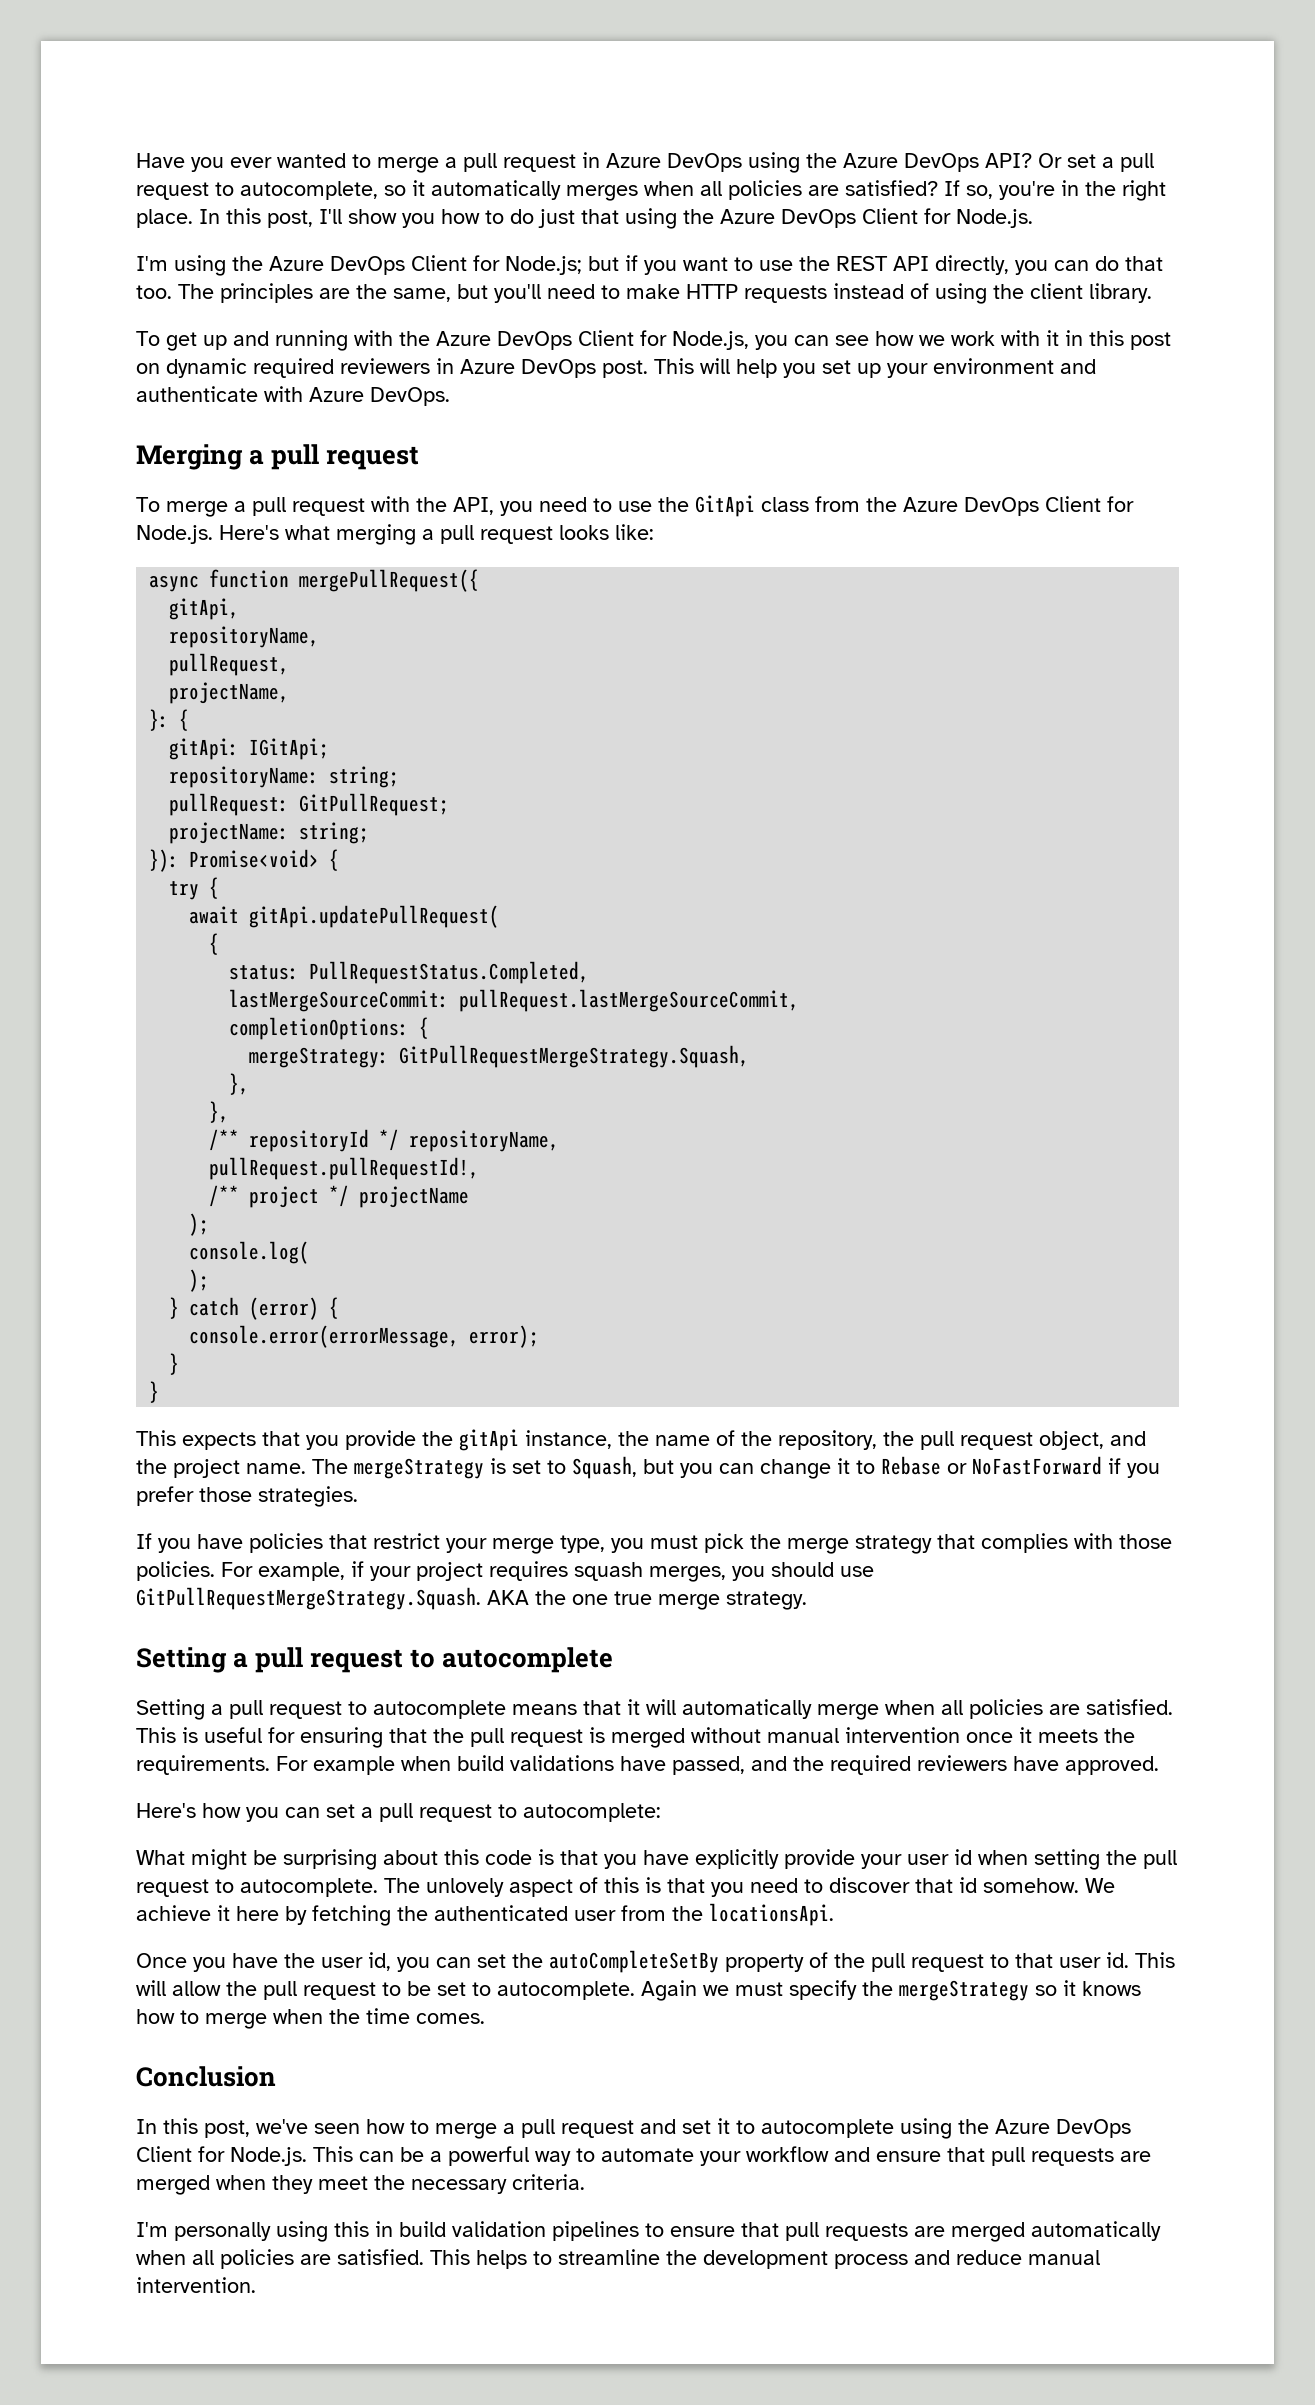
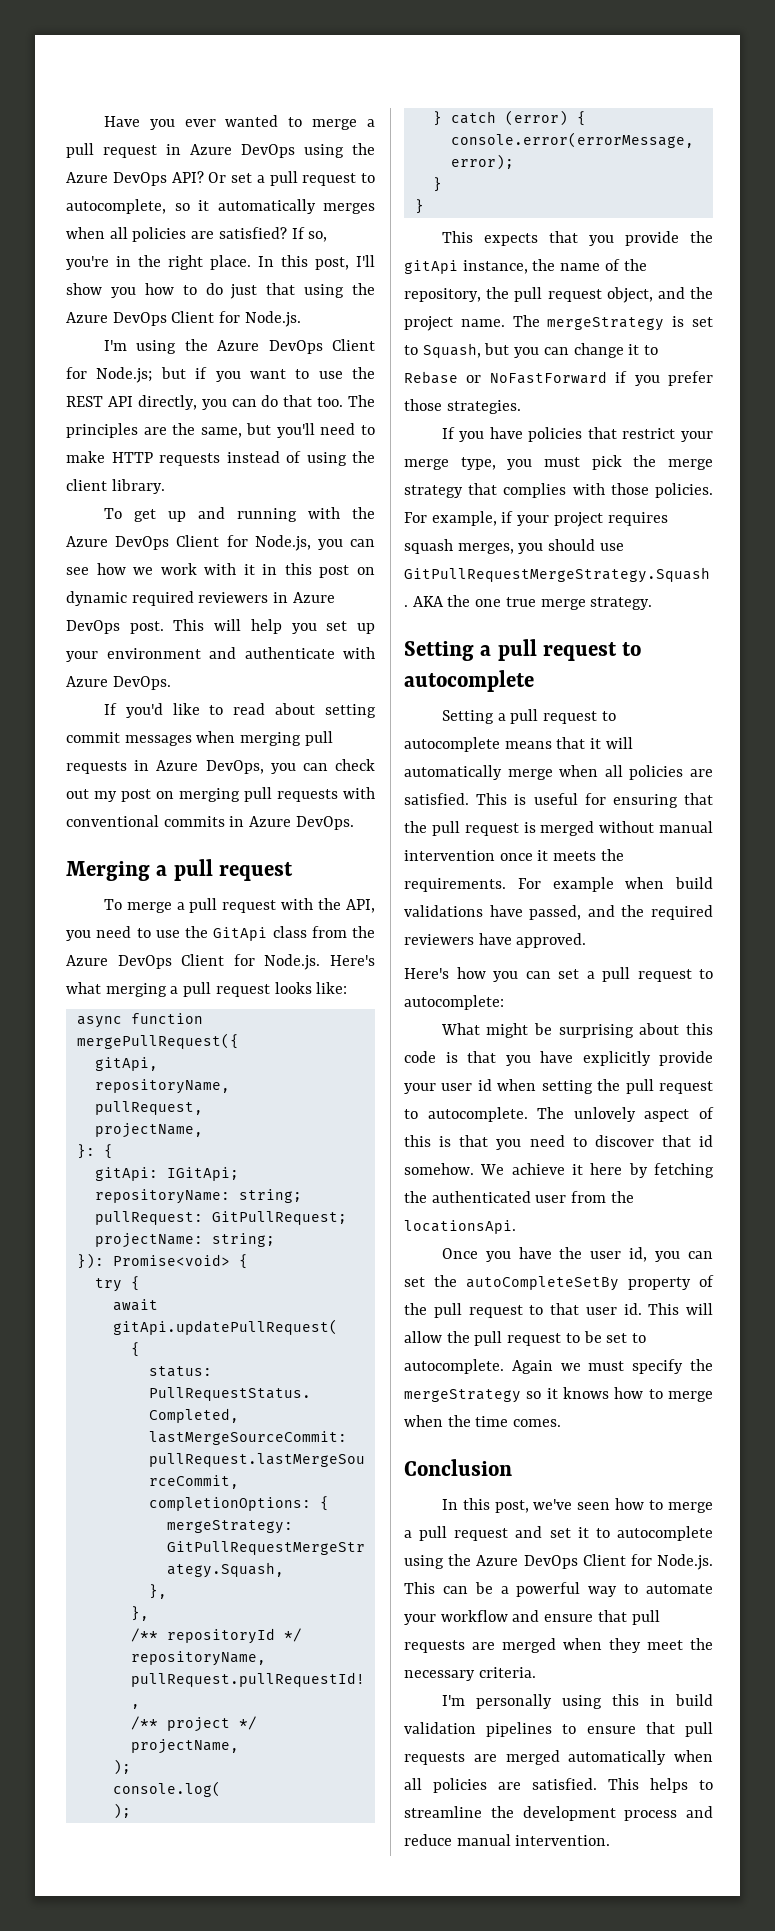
(450, 396) none -> [103,703,376,718] [66,731,333,746] [66,759,375,774] [66,787,375,802] [66,815,354,830] // If you'd like to read about setting commit messages when merging pull requests in Azure DevOps, you can check out my post on merging pull requests with conventional commits in Azure DevOps.
[359,1186,470,1208] projectName -> [130,1739,239,1754] projectName,

